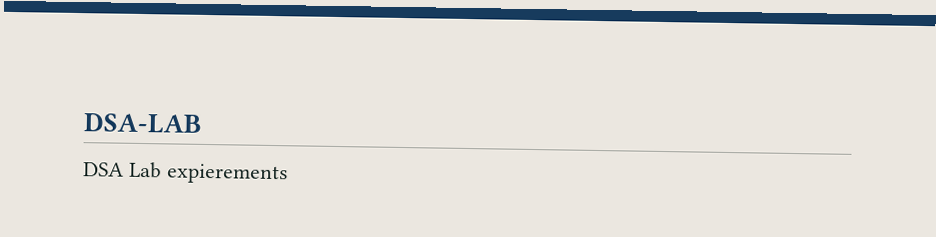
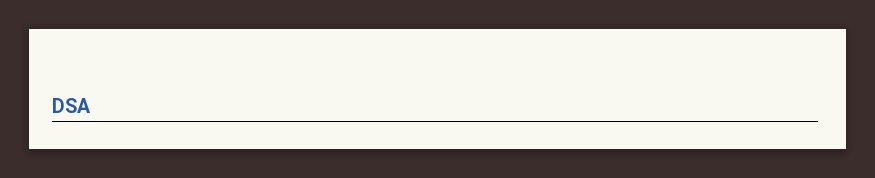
[83,112,203,134] [83,161,288,185] DSA-LAB // DSA Lab expierements -> [52,98,91,113] DSA

